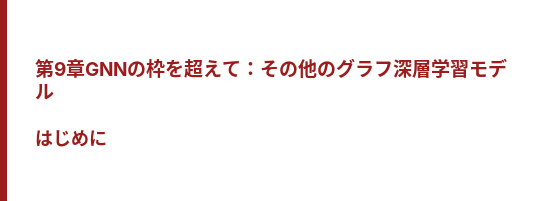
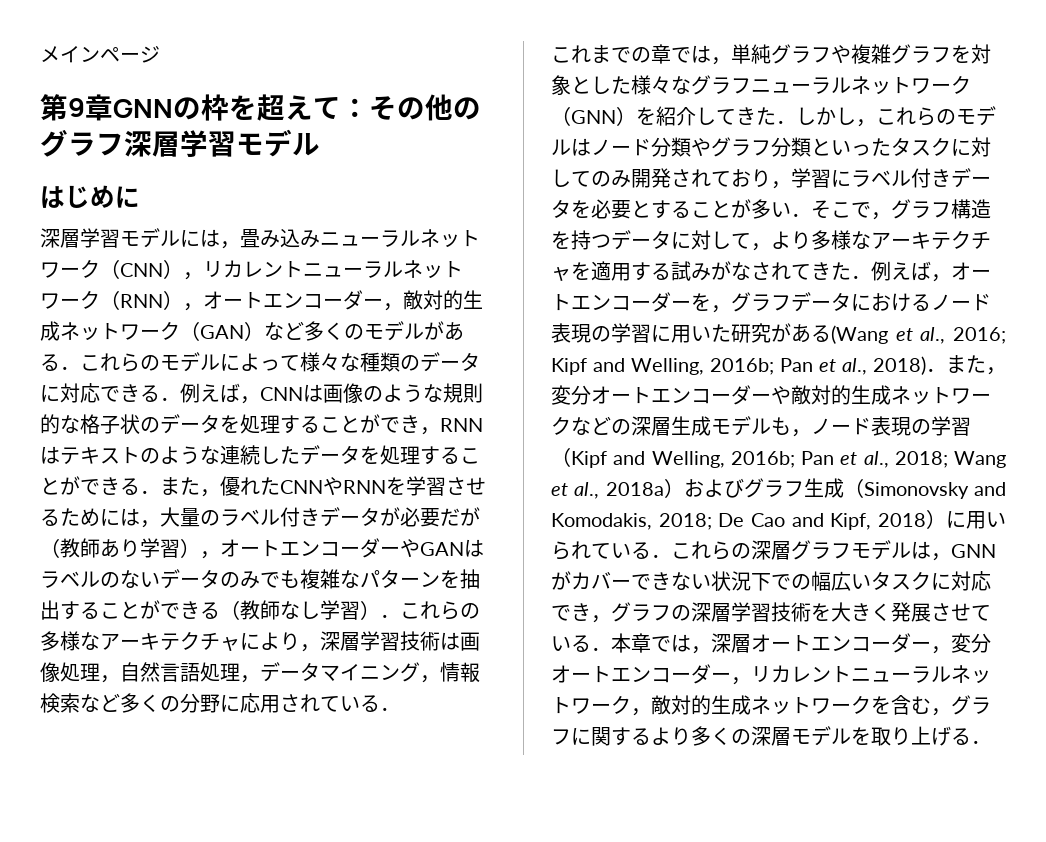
(35, 68) none -> [40,46,160,63] メインページ //
(107, 138) none -> [40,228,480,249] [40,259,463,280] [40,290,483,311] [40,321,464,341] [40,352,480,372] [40,383,483,404] [40,414,483,435] [40,445,480,465] [40,476,486,497] [40,507,480,528] [40,538,484,559] [40,569,480,589] [40,600,480,620] [40,631,480,652] [40,662,480,683] [40,693,400,713] [551,44,991,65] [551,75,971,95] [551,106,996,127] [551,137,991,157] [551,168,991,189] [551,199,991,220] [551,230,991,251] [551,261,991,282] [551,292,991,313] [551,323,1006,344] [551,355,1006,375] [551,385,991,405] [551,416,971,437] [551,447,1006,468] [551,478,1006,499] [551,509,1006,530] [551,540,996,561] [551,571,991,591] [551,602,991,623] [551,633,991,654] [551,664,991,685] [551,695,991,716] [551,726,991,746] // 深層学習モデルには，畳み込みニューラルネットワーク（CNN），リカレントニューラルネットワーク（RNN），オートエンコーダー，敵対的生成ネットワーク（GAN）など多くのモデルがある．これらのモデルによって様々な種類のデータに対応できる．例えば，CNNは画像のような規則的な格子状のデータを処理することができ，RNNはテキストのような連続したデータを処理することができる．また，優れたCNNやRNNを学習させるためには，大量のラベル付きデータが必要だが（教師あり学習），オートエンコーダーやGANはラベルのないデータのみでも複雑なパターンを抽出することができる（教師なし学習）．これらの多様なアーキテクチャにより，深層学習技術は画像処理，自然言語処理，データマイニング，情報検索など多くの分野に応用されている． // これまでの章では，単純グラフや複雑グラフを対象とした様々なグラフニューラルネットワーク（GNN）を紹介してきた．しかし，これらのモデルはノード分類やグラフ分類といったタスクに対してのみ開発されており，学習にラベル付きデータを必要とすることが多い．そこで，グラフ構造を持つデータに対して，より多様なアーキテクチャを適用する試みがなされてきた．例えば，オートエンコーダーを，グラフデータにおけるノード表現の学習に用いた研究がある(Wang et al., 2016; Kipf and Welling, 2016b; Pan et al., 2018)．また，変分オートエンコーダーや敵対的生成ネットワークなどの深層生成モデルも，ノード表現の学習（Kipf and Welling, 2016b; Pan et al., 2018; Wang et al., 2018a）およびグラフ生成（Simonovsky and Komodakis, 2018; De Cao and Kipf, 2018）に用いられている．これらの深層グラフモデルは，GNNがカバーできない状況下での幅広いタスクに対応でき，グラフの深層学習技術を大きく発展させている．本章では，深層オートエンコーダー，変分オートエンコーダー，リカレントニューラルネットワーク，敵対的生成ネットワークを含む，グラフに関するより多くの深層モデルを取り上げる．

